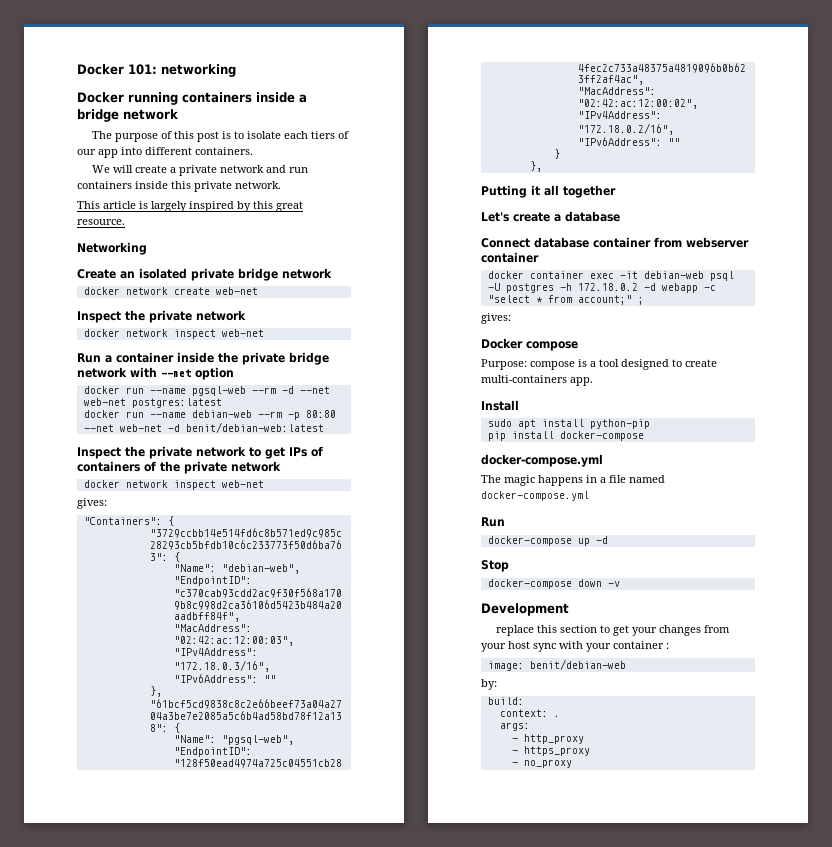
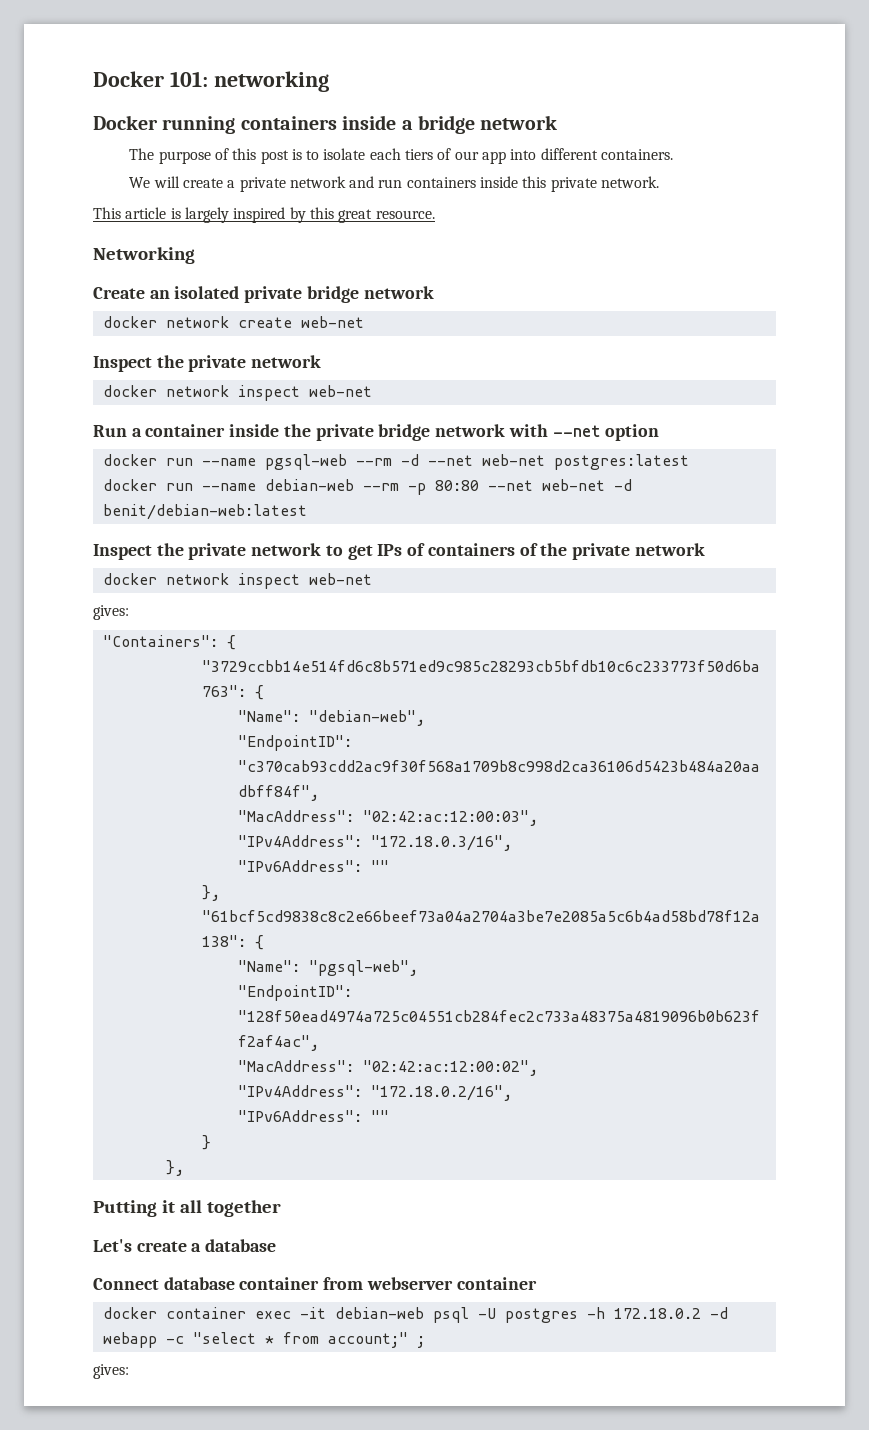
[481,338,578,351] [481,359,717,370] [481,375,593,386] [481,400,519,411] [487,419,650,429] [487,431,644,441] [481,454,603,467] [481,475,665,486] [481,491,589,501] [481,517,505,527] [487,536,608,546] [481,560,509,572] [487,579,620,589] [481,603,569,616] [496,625,731,636] [481,641,669,652] [487,659,626,671] [481,679,497,690] [487,697,524,705] [499,709,560,717] [499,722,530,731] [511,734,584,744] [511,746,590,756] [511,759,572,768] // Docker compose // Purpose: compose is a tool designed to create multi-containers app. // Install // sudo apt install python-pip // pip install docker-compose // docker-compose.yml // The magic happens in a file named docker-compose.yml // Run // docker-compose up -d // Stop // docker-compose down -v // Development // replace this section to get your changes from your host sync with your container : // image: benit/debian-web // by: // build: // context: . // args: // - http_proxy // - https_proxy // - no_proxy -> (129, 1371) none

